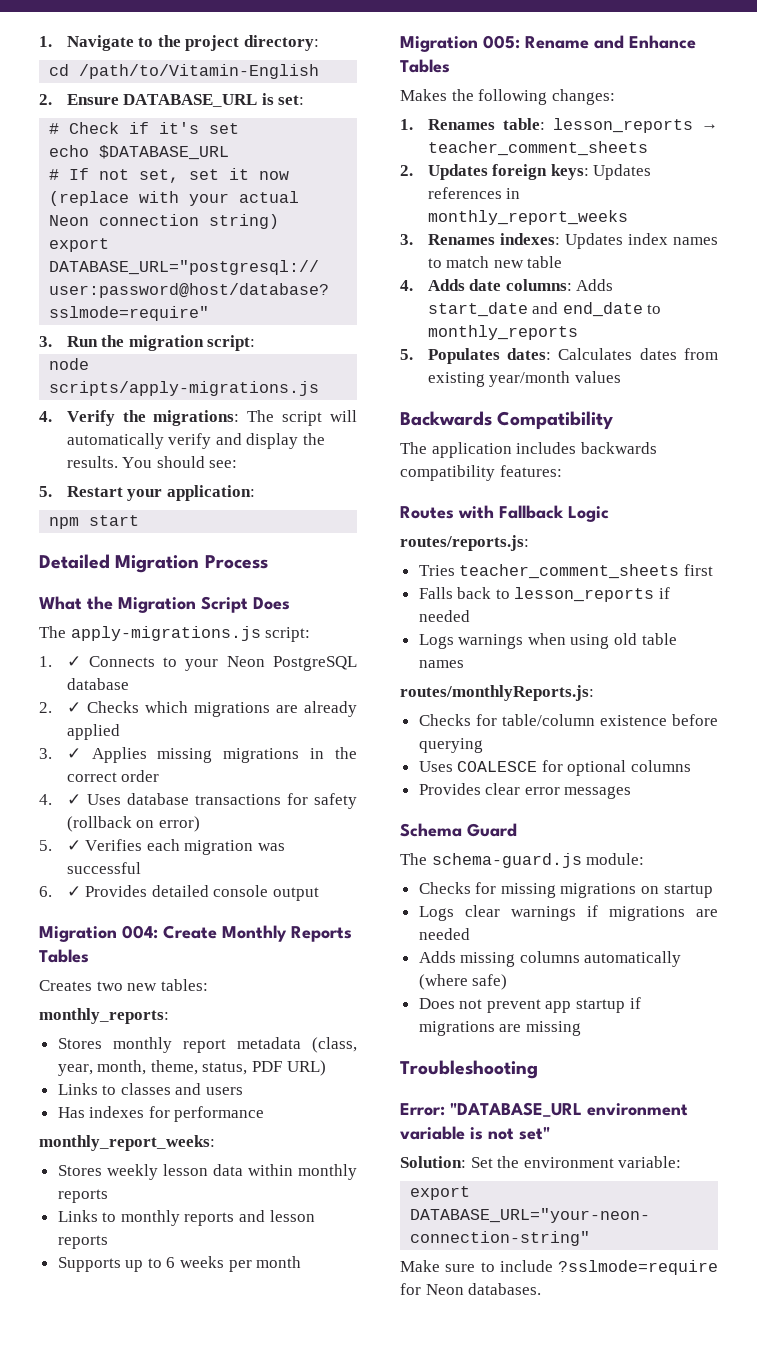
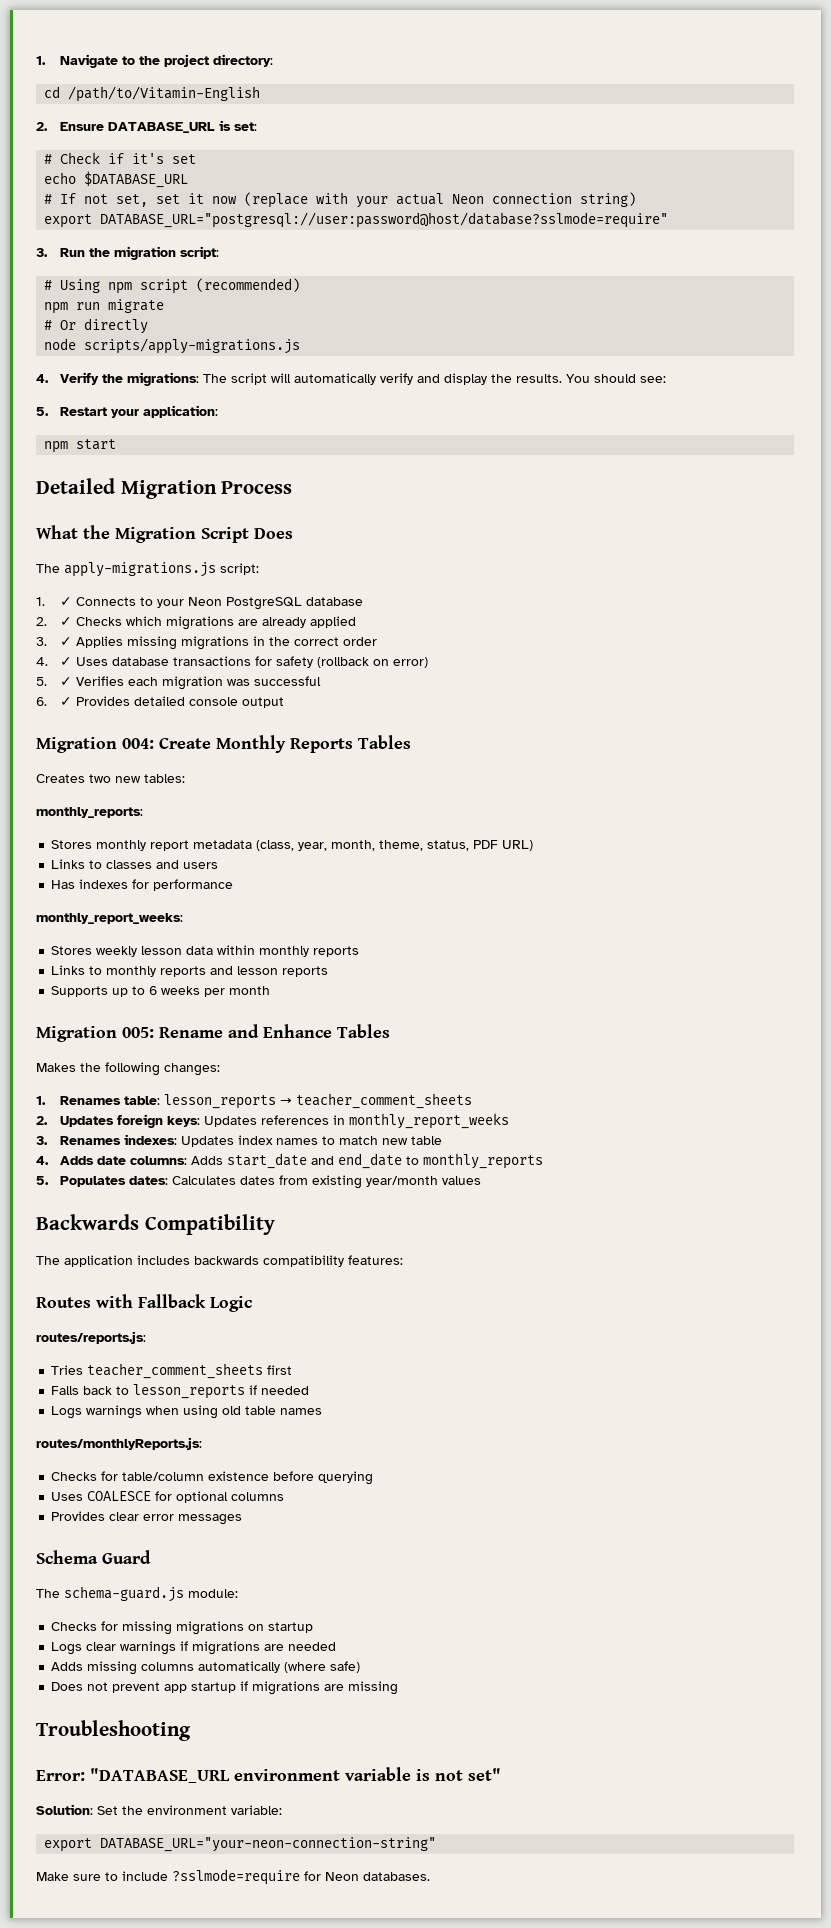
(256, 343) none -> [44,278,301,294] [44,299,165,314] [44,318,149,334] // # Using npm script (recommended) // npm run migrate // # Or directly

